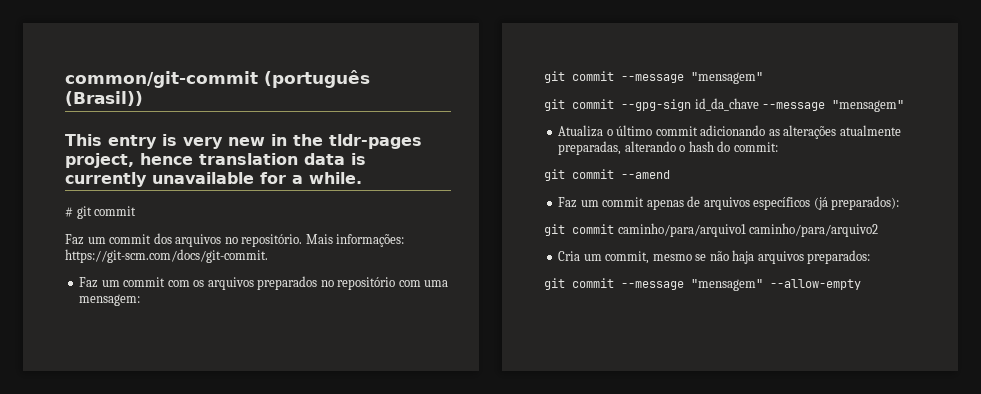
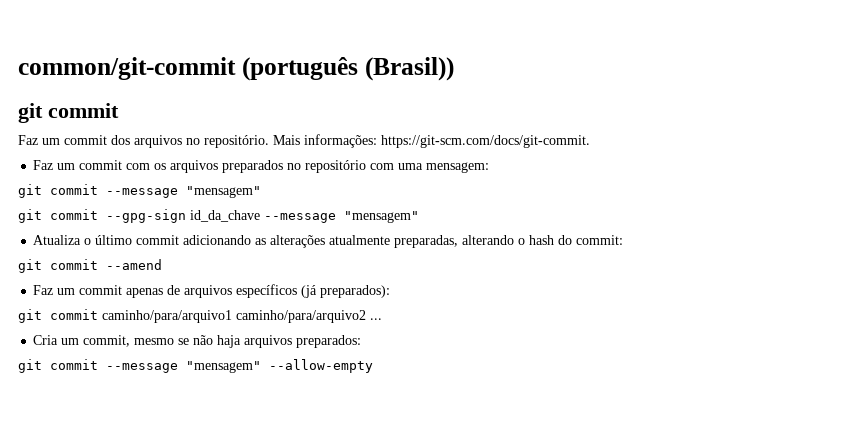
[65,134,422,149] [65,153,366,168] [65,172,362,187] [65,207,73,217] This entry is very new in the tldr-pages project, hence translation data is currently unavailable for a while. // # -> (454, 69) none
(879, 230) none -> [370,318,382,320] ...

